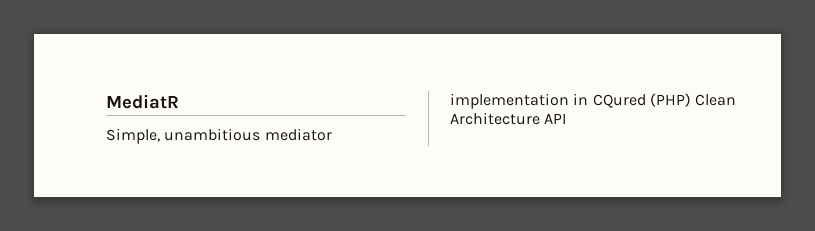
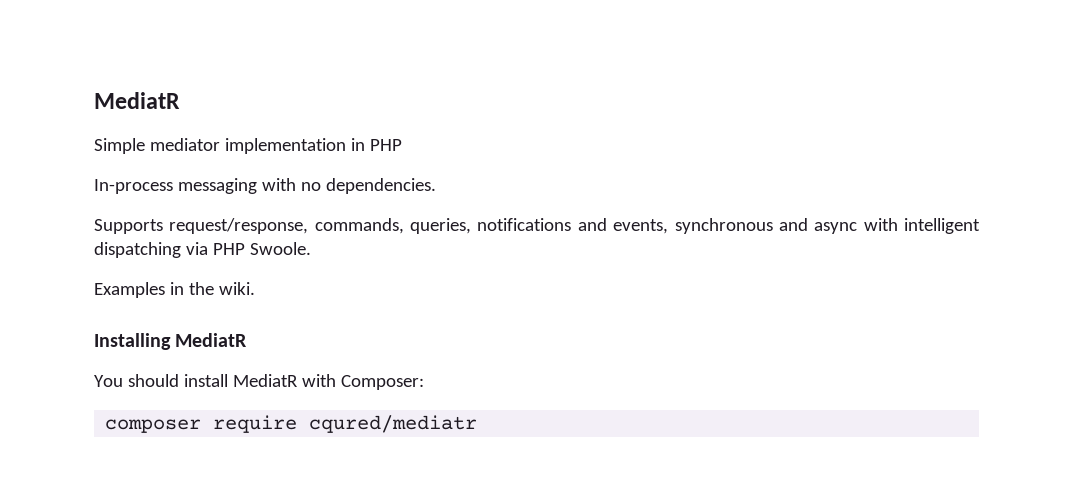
[106,94,179,109] [106,128,261,144] MediatR // Simple, unambitious -> [94,92,180,109] [94,138,145,154] MediatR // Simple
[592,93,737,108] [450,112,567,125] CQured (PHP) Clean Architecture API -> [369,139,402,151] [94,178,436,194] [94,218,981,234] [94,242,311,258] [94,282,255,298] [94,333,248,350] [94,374,424,390] [105,415,478,433] PHP // In-process messaging with no dependencies. // Supports request/response, commands, queries, notifications and events, synchronous and async with intelligent dispatching via PHP Swoole. // Examples in the wiki. // Installing MediatR // You should install MediatR with Composer: // composer require cqured/mediatr

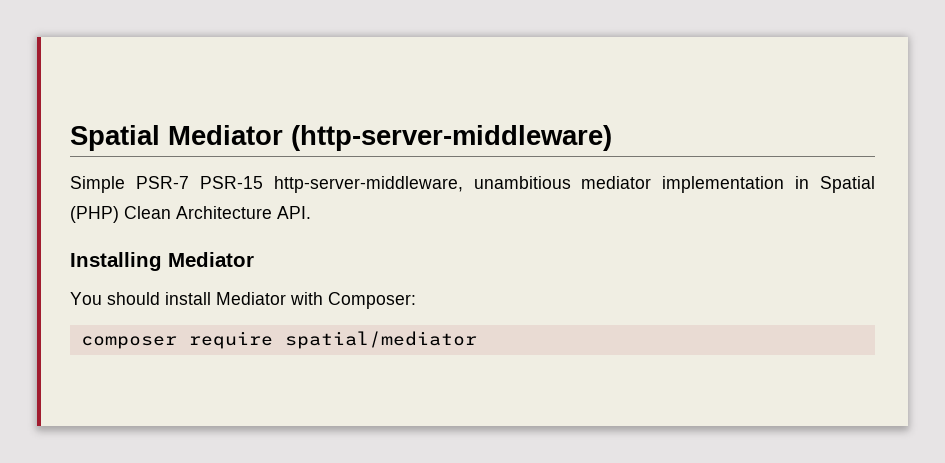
[94,92,180,109] [94,138,402,154] [94,178,436,194] [94,218,981,234] [94,242,311,258] [94,282,255,298] MediatR // Simple mediator implementation in PHP // In-process messaging with no dependencies. // Supports request/response, commands, queries, notifications and events, synchronous and async with intelligent dispatching via PHP Swoole. // Examples in the wiki. -> [70,125,612,151] [70,176,875,193] [70,206,311,223] Spatial Mediator (http-server-middleware) // Simple PSR-7 PSR-15 http-server-middleware, unambitious mediator implementation in Spatial (PHP) Clean Architecture API.
[175,333,248,347] MediatR -> [168,252,254,267] Mediator
[232,374,298,387] MediatR -> [216,292,286,305] Mediator
[309,415,478,433] cqured/mediatr -> [284,331,477,349] spatial/mediator

